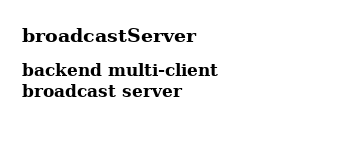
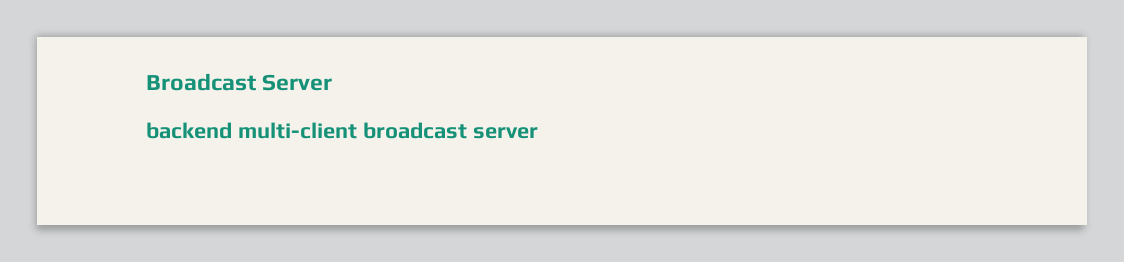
[22,28,197,42] broadcastServer -> [146,73,333,91] Broadcast Server

